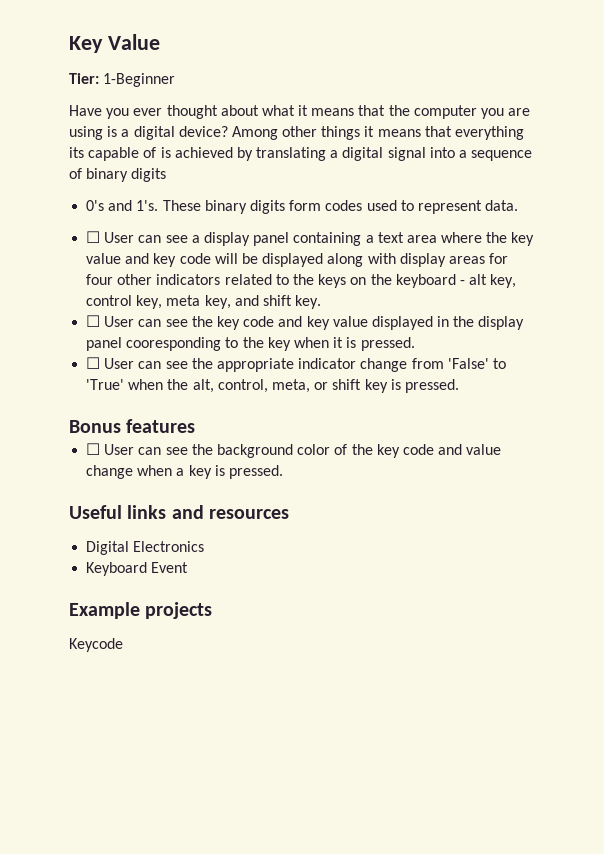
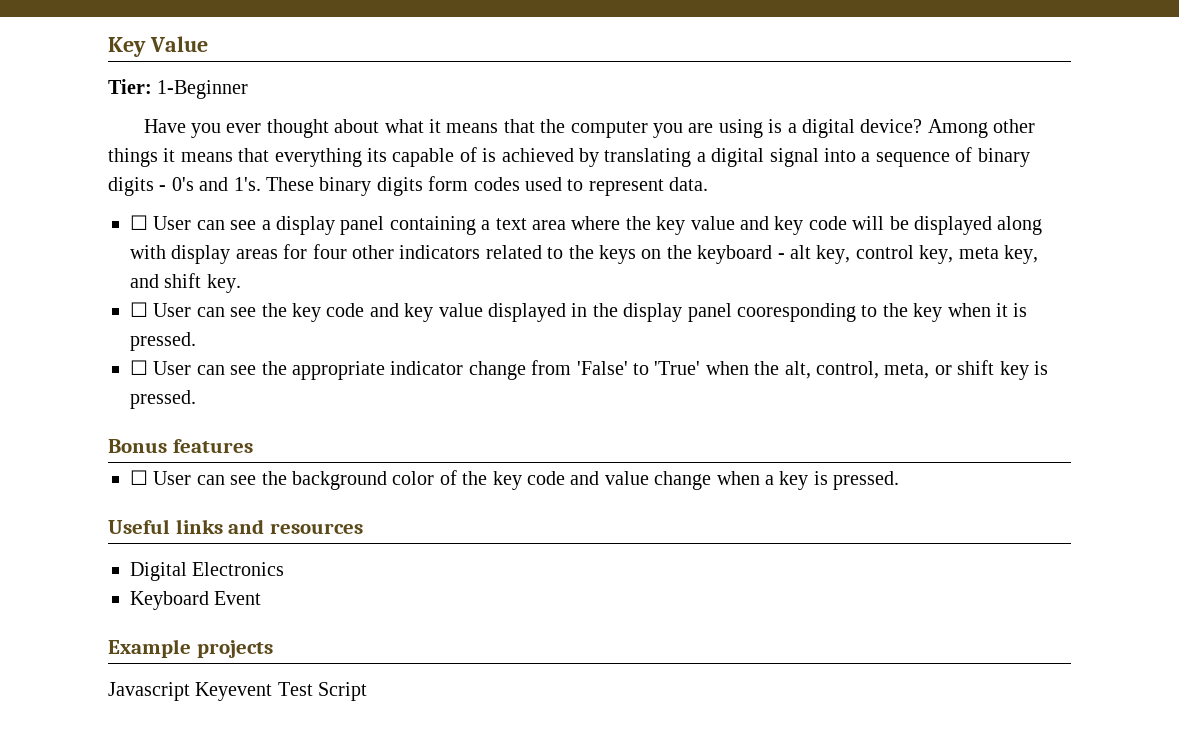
(167, 175) // -> [159,185,167,191] -
[69,638,123,652] Keycode -> [108,682,368,701] Javascript Keyevent Test Script

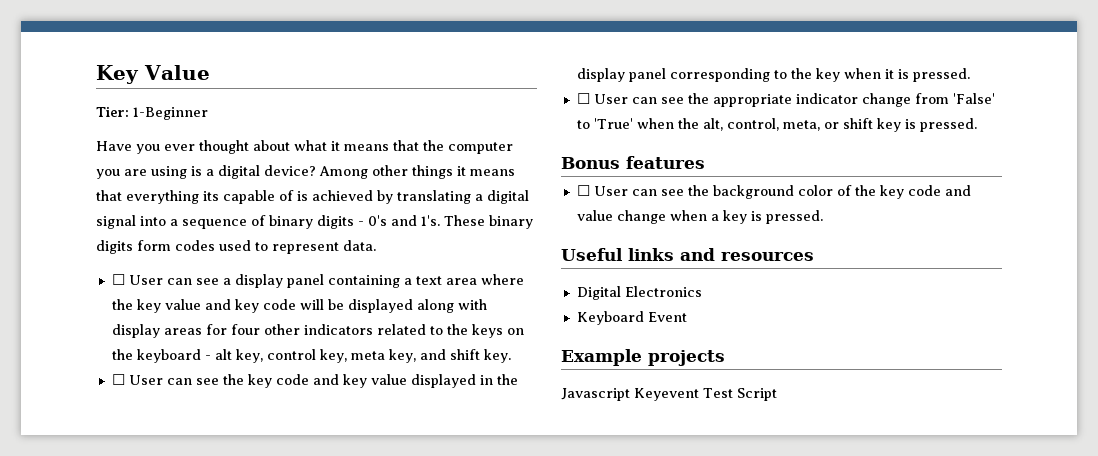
[736,303,856,322] cooresponding -> [669,68,770,82] corresponding

